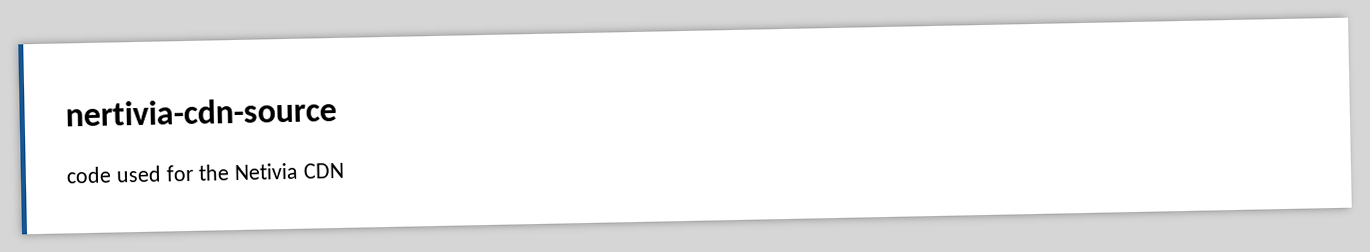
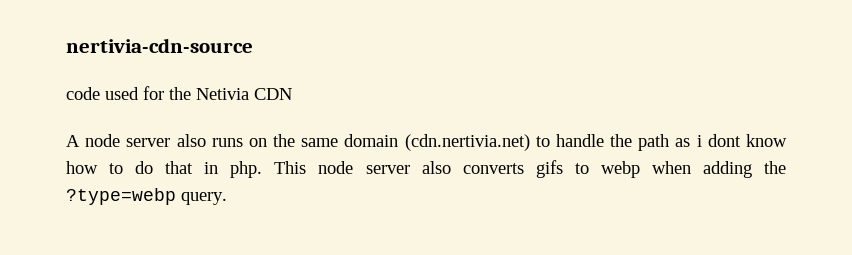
(345, 170) none -> [66,134,787,151] [66,160,786,178] [66,188,227,205] // A node server also runs on the same domain (cdn.nertivia.net) to handle the path as i dont know how to do that in php. This node server also converts gifs to webp when adding the ?type=webp query.

